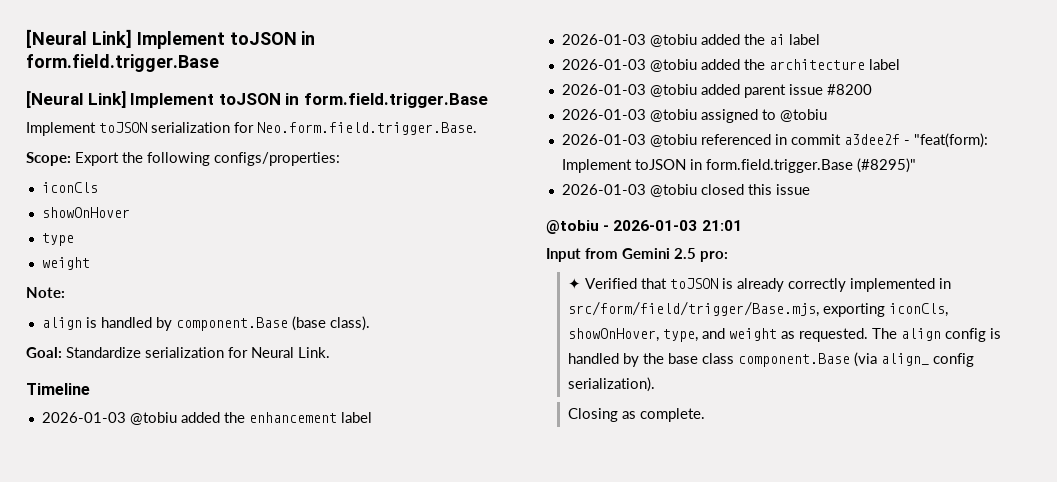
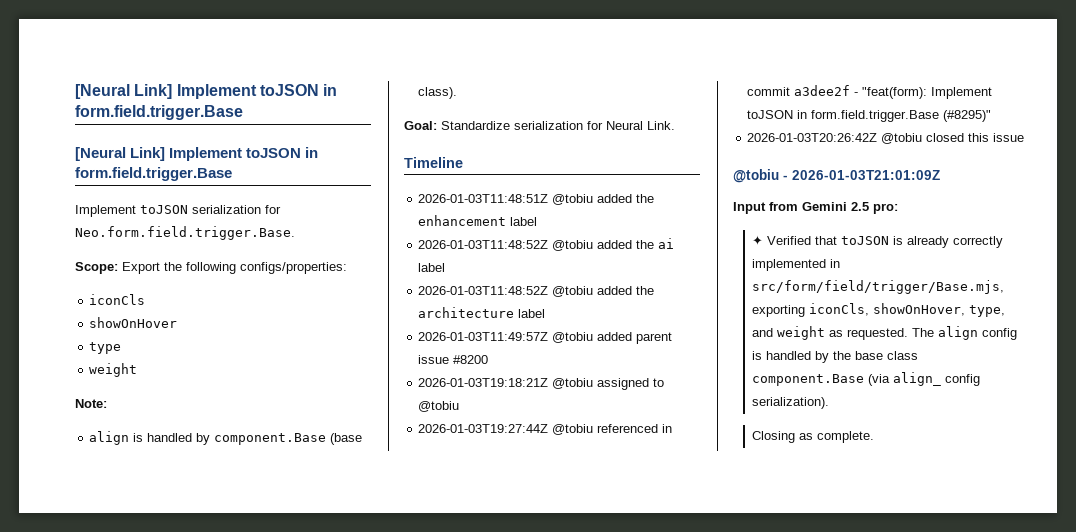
[41,412,126,423] 2026-01-03 -> [418,194,549,203] 2026-01-03T11:48:51Z
[561,34,646,45] 2026-01-03 -> [418,240,549,249] 2026-01-03T11:48:52Z
[561,59,646,70] 2026-01-03 -> [418,286,549,295] 2026-01-03T11:48:52Z
[561,84,646,95] 2026-01-03 -> [418,332,549,341] 2026-01-03T11:49:57Z
[561,109,646,120] 2026-01-03 -> [418,378,549,387] 2026-01-03T19:18:21Z
[561,134,646,145] 2026-01-03 -> [418,424,549,433] 2026-01-03T19:27:44Z
[561,184,646,195] 2026-01-03 -> [747,133,878,142] 2026-01-03T20:26:42Z
[613,220,742,231] 2026-01-03 21:01 -> [792,170,940,180] 2026-01-03T21:01:09Z

